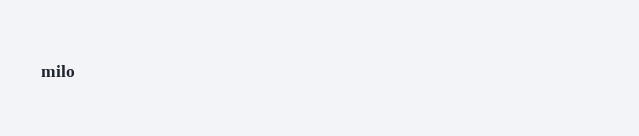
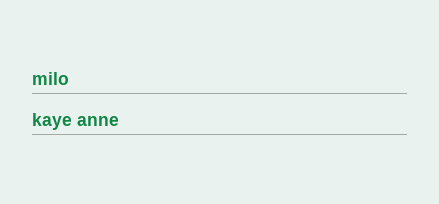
(75, 71) none -> [32,113,119,130] // kaye anne

